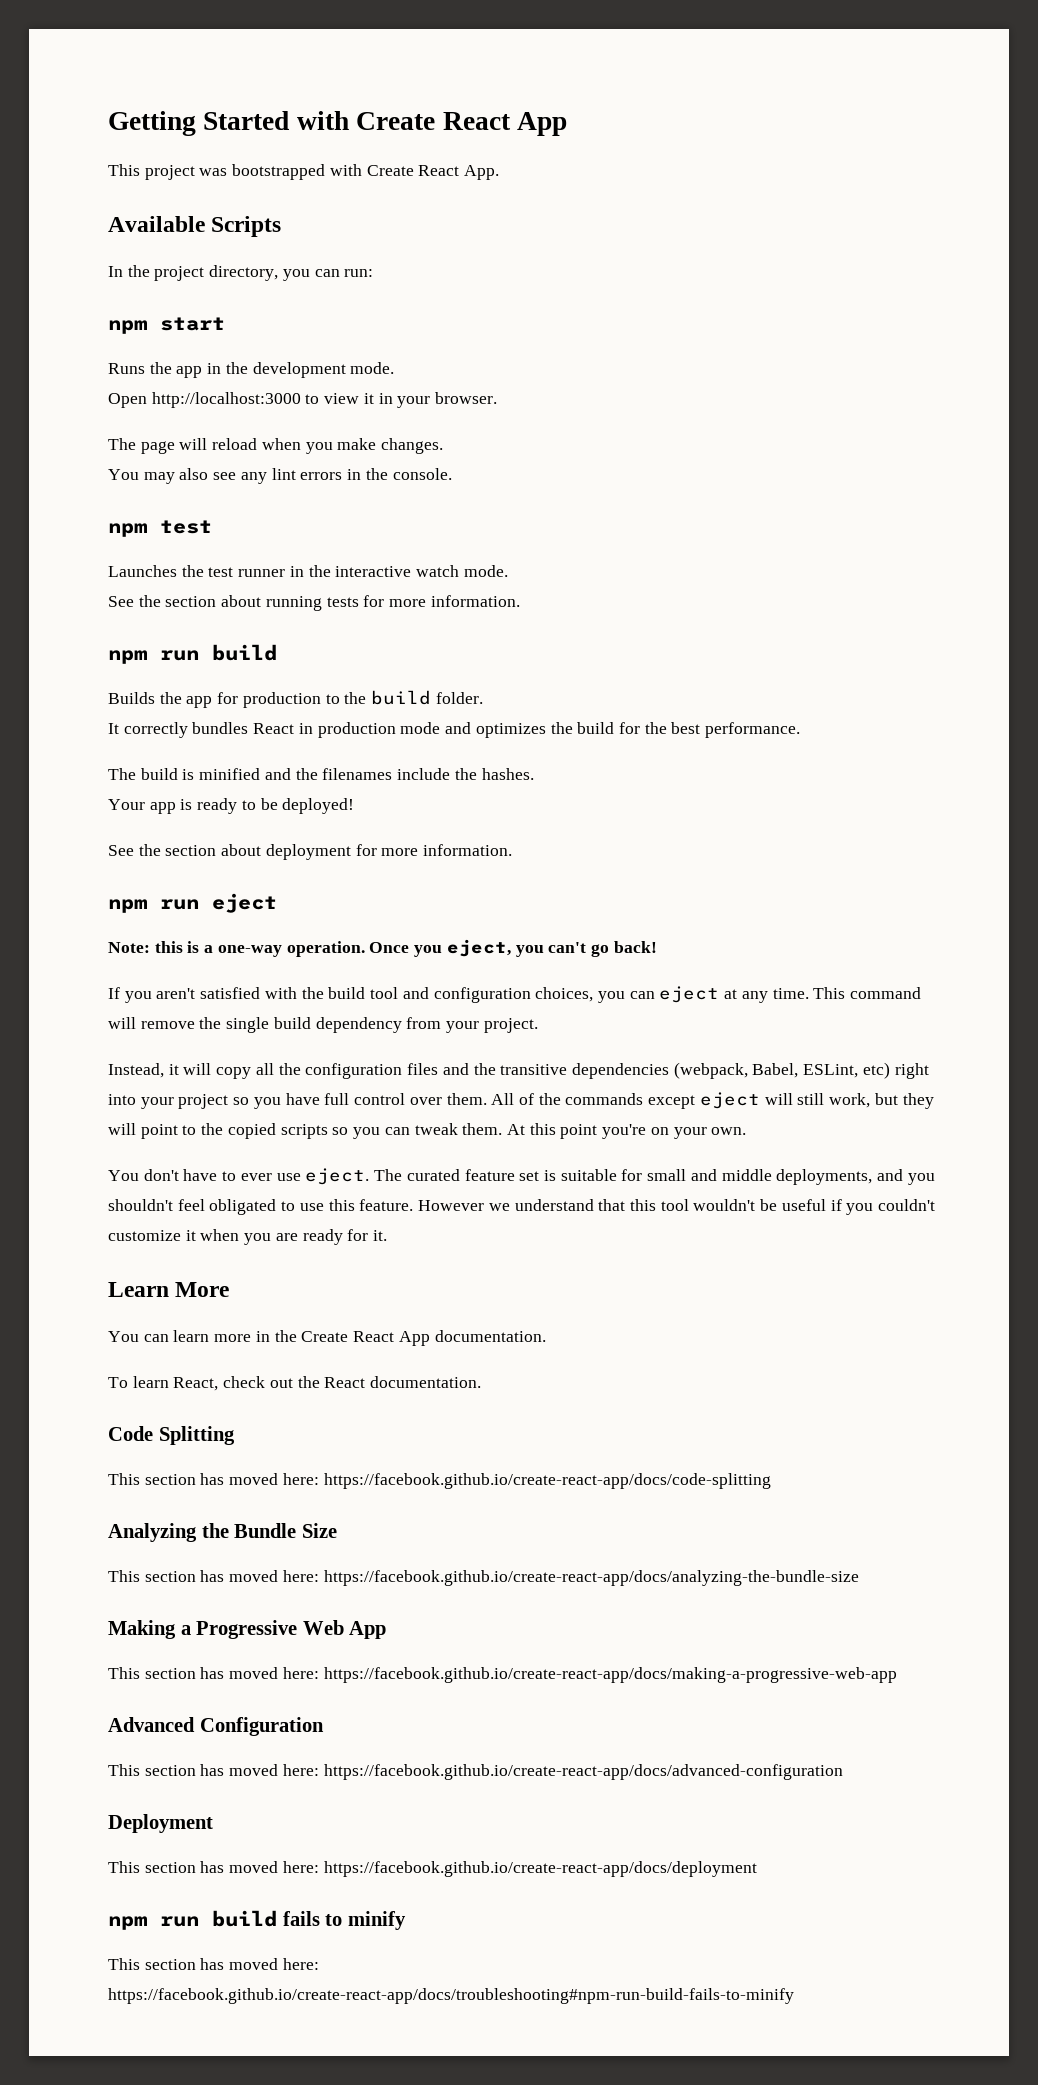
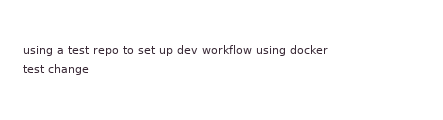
[108,111,568,136] [108,164,500,180] [108,216,282,237] [108,265,374,281] [108,317,225,334] [108,362,395,378] [108,392,498,408] [108,438,444,454] [108,468,452,484] [108,520,212,537] [108,565,508,577] [108,595,520,611] [108,644,277,664] [108,690,483,708] [108,722,801,738] [108,768,534,780] [108,798,355,814] [108,844,513,860] [108,893,277,913] [108,939,657,957] [108,986,922,1003] [108,1017,538,1033] [108,1062,929,1079] [108,1092,934,1109] [108,1123,747,1139] [108,1168,935,1185] [108,1199,936,1215] [108,1229,388,1245] [108,1282,230,1297] [108,1330,546,1346] [108,1376,482,1391] [108,1426,235,1445] [108,1473,771,1489] [108,1523,337,1542] [108,1570,859,1586] [108,1620,387,1639] [108,1667,897,1683] [108,1717,324,1736] [108,1764,843,1780] [108,1814,213,1833] [108,1861,757,1877] [108,1910,406,1930] [108,1958,319,1970] [108,1988,794,2004] Getting Started with Create React App // This project was bootstrapped with Create React App. // Available Scripts // In the project directory, you can run: // npm start // Runs the app in the development mode. // Open http://localhost:3000 to view it in your browser. // The page will reload when you make changes. // You may also see any lint errors in the console. // npm test // Launches the test runner in the interactive watch mode. // See the section about running tests for more information. // npm run build // Builds the app for production to the build folder. // It correctly bundles React in production mode and optimizes the build for the best performance. // The build is minified and the filenames include the hashes. // Your app is ready to be deployed! // See the section about deployment for more information. // npm run eject // Note: this is a one-way operation. Once you eject, you can't go back! // If you aren't satisfied with the build tool and configuration choices, you can eject at any time. This command will remove the single build dependency from your project. // Instead, it will copy all the configuration files and the transitive dependencies (webpack, Babel, ESLint, etc) right into your project so you have full control over them. All of the commands except eject will still work, but they will point to the copied scripts so you can tweak them. At this point you're on your own. // You don't have to ever use eject. The curated feature set is suitable for small and middle deployments, and you shouldn't feel obligated to use this feature. However we understand that this tool wouldn't be useful if you couldn't customize it when you are ready for it. // Learn More // You can learn more in the Create React App documentation. // To learn React, check out the React documentation. // Code Splitting // This section has moved here: https://facebook.github.io/create-react-app/docs/code-splitting // Analyzing the Bundle Size // This section has moved here: https://facebook.github.io/create-react-app/docs/analyzing-the-bundle-size // Making a Progressive Web App // This section has moved here: https://facebook.github.io/create-react-app/docs/making-a-progressive-web-app // Advanced Configuration // This section has moved here: https://facebook.github.io/create-react-app/docs/advanced-configuration // Deployment // This section has moved here: https://facebook.github.io/create-react-app/docs/deployment // npm run build fails to minify // This section has moved here: https://facebook.github.io/create-react-app/docs/troubleshooting#npm-run-build-fails-to-minify -> [23,45,328,56] [23,64,89,75] using a test repo to set up dev workflow using docker // test change

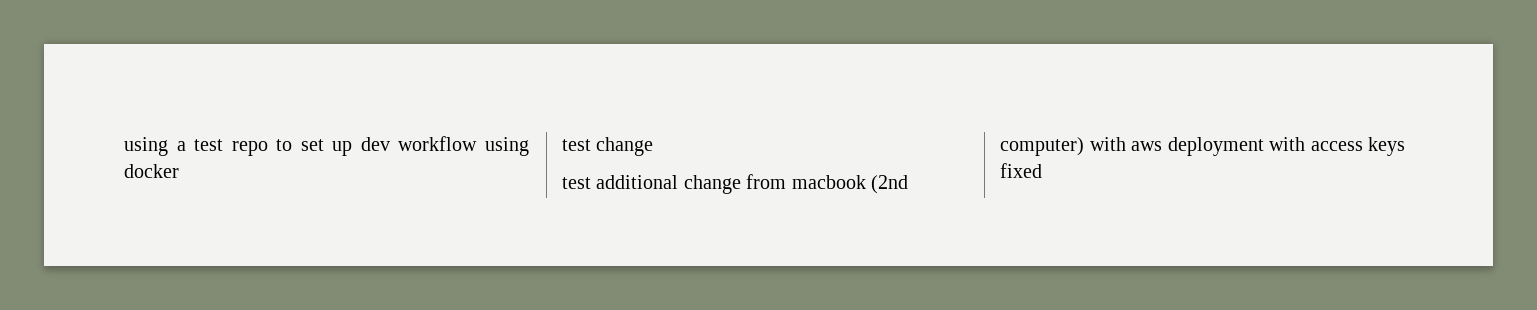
(89, 69) none -> [562,174,908,194] [1000,137,1405,156] [1000,163,1042,178] // test additional change from macbook (2nd computer) with aws deployment with access keys fixed

